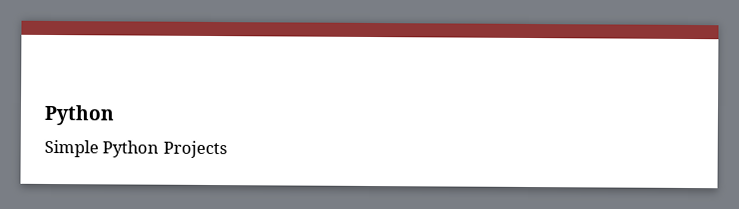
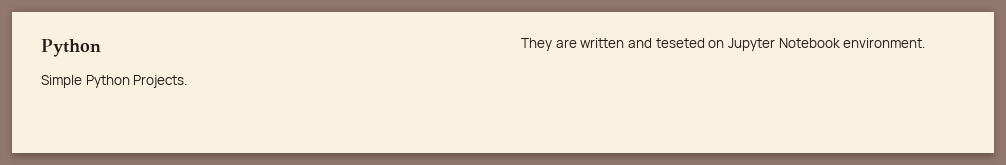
[162,140,227,159] Projects -> [133,75,188,88] [521,38,926,51] Projects. // They are written and teseted on Jupyter Notebook environment.

